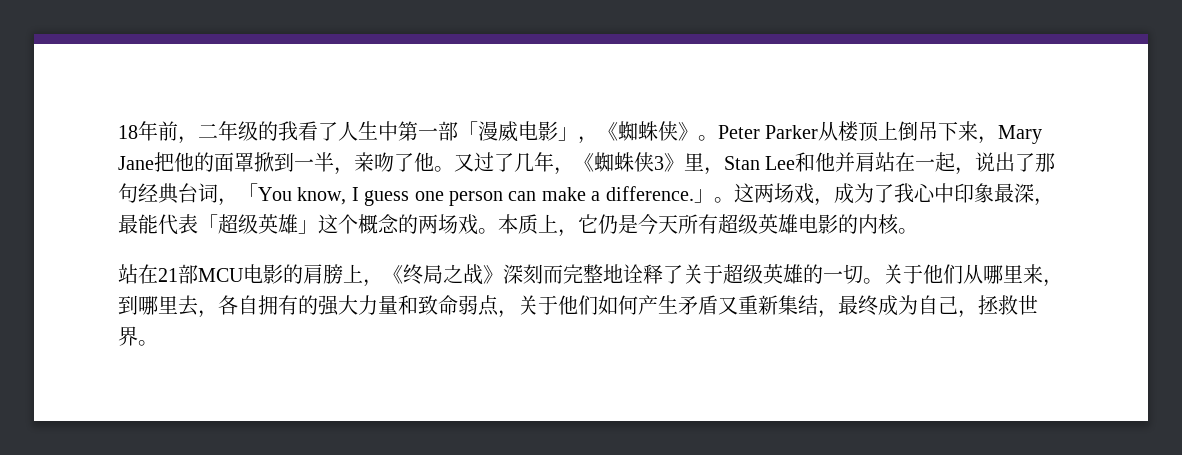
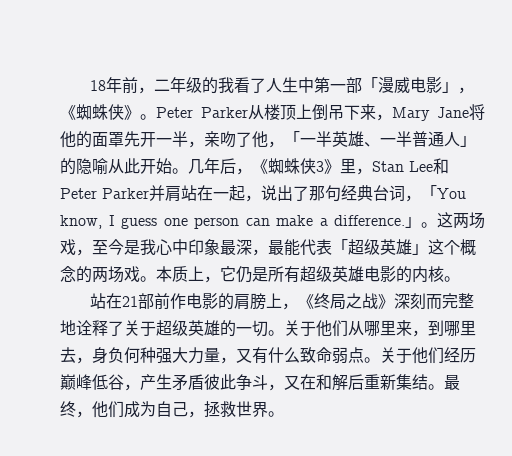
[154,152,174,172] 把 -> [469,104,485,120] 将
[254,152,294,172] 掀到 -> [124,131,156,147] 先开
[434,152,554,172] 。又过了几年 -> [268,131,476,148] [60,157,236,175] ，「一半英雄、一半普通人」的隐喻从此开始。几年后
[815,152,836,172] 他 -> [60,188,149,199] Peter Parker
[833,183,894,204] 成为了 -> [92,239,140,255] 至今是
[638,214,678,235] 今天 -> (268, 274) none
[198,268,244,282] MCU -> [153,293,186,310] 前作
[218,295,418,316] 各自拥有的强大力量和 -> [92,347,300,364] 身负何种强大力量，又有什么
[498,295,878,318] ，关于他们如何产生矛盾又重新集结，最终 -> [364,347,476,364] [60,374,460,391] [60,401,124,418] 。关于他们经历巅峰低谷，产生矛盾彼此争斗，又在和解后重新集结。最终，他们

